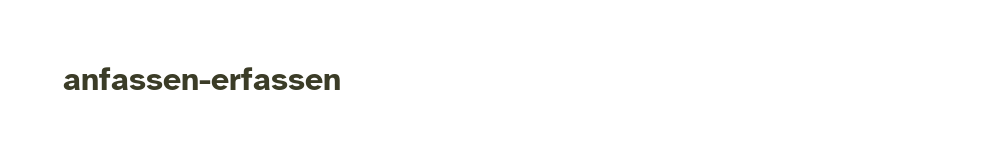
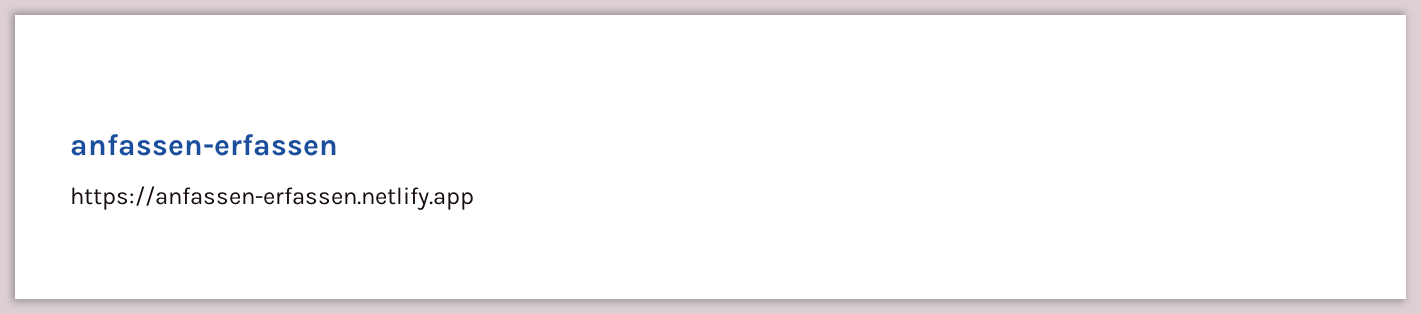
(341, 78) none -> [70,186,474,210] // https://anfassen-erfassen.netlify.app

